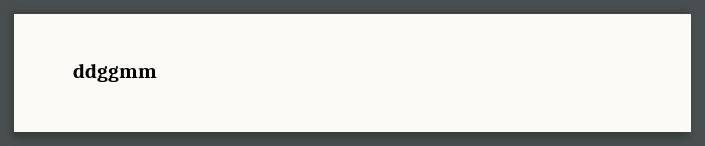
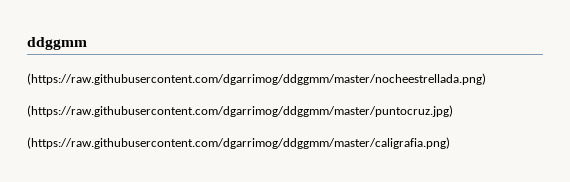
(157, 72) none -> [27,73,486,85] [27,105,453,117] [27,137,450,149] // (https://raw.githubusercontent.com/dgarrimog/ddggmm/master/nocheestrellada.png) // (https://raw.githubusercontent.com/dgarrimog/ddggmm/master/puntocruz.jpg) // (https://raw.githubusercontent.com/dgarrimog/ddggmm/master/caligrafia.png)

